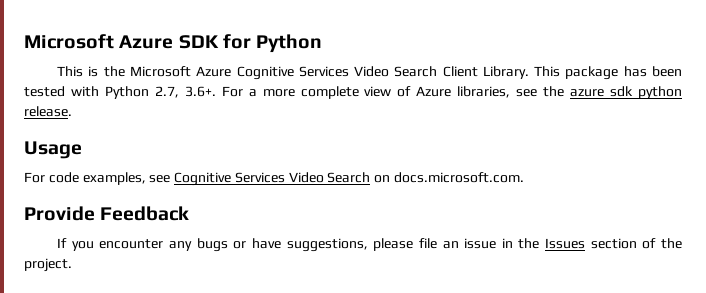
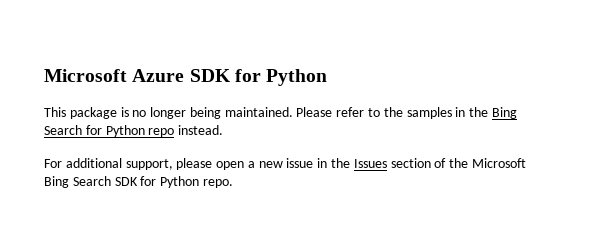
[88,66,682,80] [24,86,683,99] [24,106,72,117] [24,141,82,159] [24,172,525,186] [24,206,190,221] [57,238,459,252] is the Microsoft Azure Cognitive Services Video Search Client Library. This package has been tested with Python 2.7, 3.6+. For a more complete view of Azure libraries, see the azure sdk python release. // Usage // For code examples, see Cognitive Services Video Search on docs.microsoft.com. // Provide Feedback // If you encounter any bugs or have suggestions, please file an -> [69,107,517,119] [44,125,224,137] [44,158,283,170] package is no longer being maintained. Please refer to the samples in the Bing Search for Python repo instead. // For additional support, please open a new
[24,258,72,272] project. -> [471,158,526,168] [44,176,233,188] Microsoft Bing Search SDK for Python repo.

